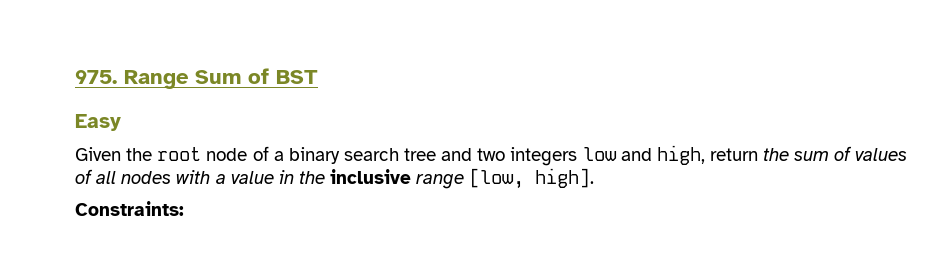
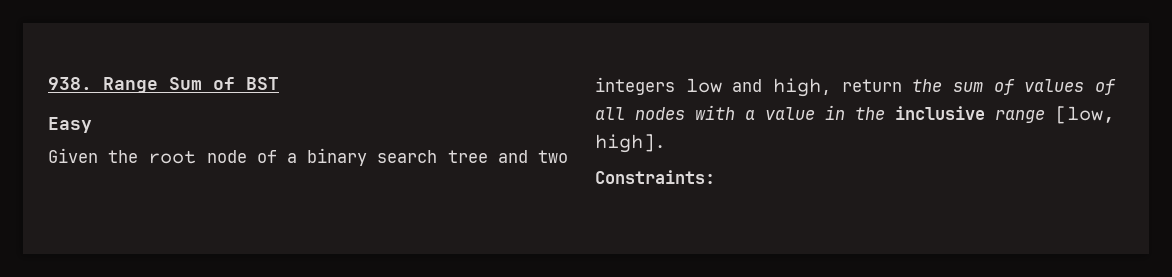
[75,70,117,84] 975. -> [48,77,92,90] 938.

